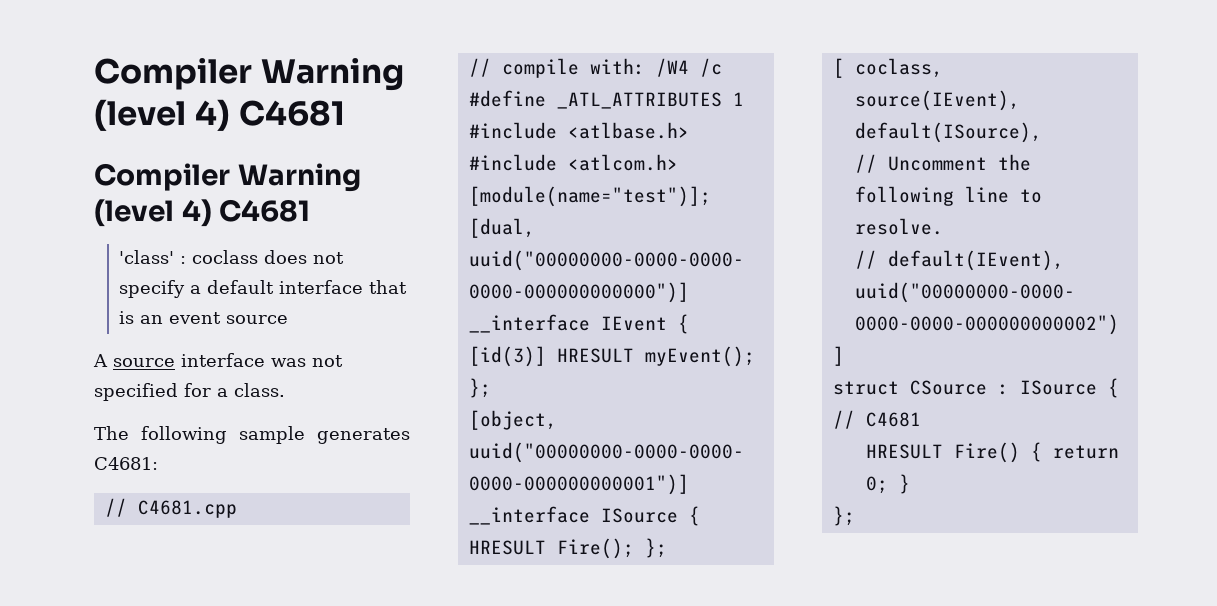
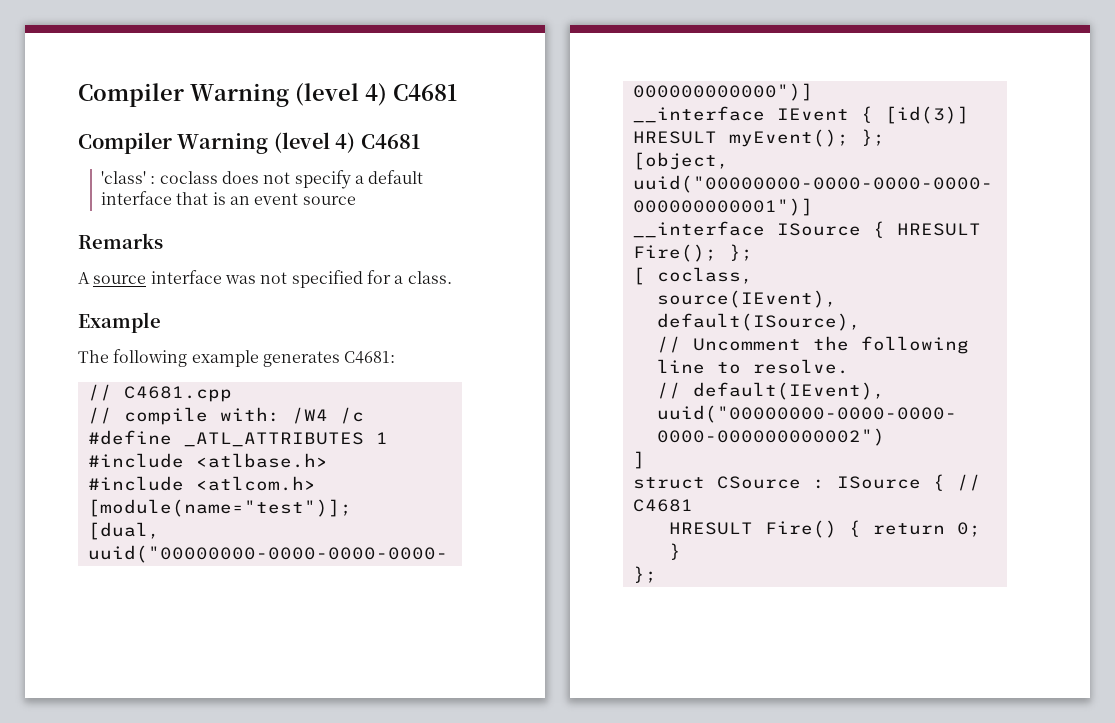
(289, 319) none -> [78,233,163,249] // Remarks
(285, 390) none -> [78,312,161,333] // Example
[239,426,305,444] sample -> [191,350,259,367] example

